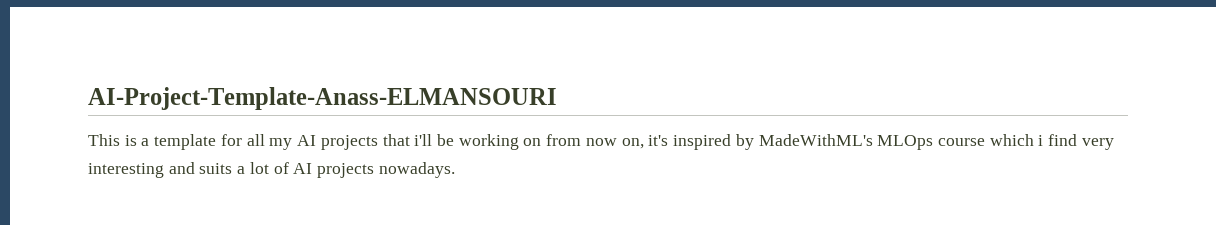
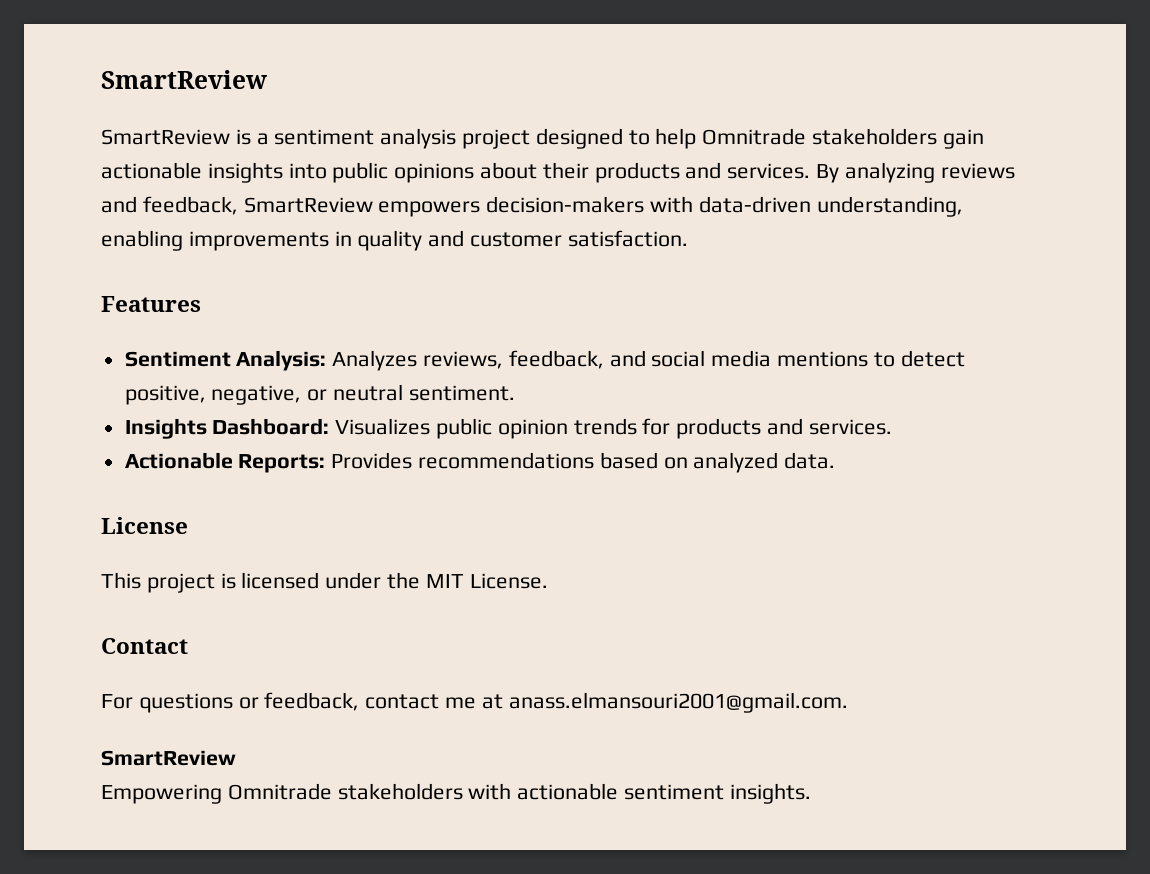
[88,87,557,110] [88,134,1114,150] [88,162,455,178] AI-Project-Template-Anass-ELMANSOURI // This is a template for all my AI projects that i'll be working on from now on, it's inspired by MadeWithML's MLOps course which i find very interesting and suits a lot of AI projects nowadays. -> [101,70,267,89] [101,128,984,149] [101,162,1015,183] [101,196,963,217] [101,230,688,251] [101,296,201,312] [124,350,965,371] [124,384,515,405] [124,418,892,439] [124,452,836,473] [101,517,188,534] [101,572,548,593] [101,638,188,654] [101,692,848,713] [101,750,236,766] [101,783,811,804] SmartReview // SmartReview is a sentiment analysis project designed to help Omnitrade stakeholders gain actionable insights into public opinions about their products and services. By analyzing reviews and feedback, SmartReview empowers decision-makers with data-driven understanding, enabling improvements in quality and customer satisfaction. // Features // Sentiment Analysis: Analyzes reviews, feedback, and social media mentions to detect positive, negative, or neutral sentiment. // Insights Dashboard: Visualizes public opinion trends for products and services. // Actionable Reports: Provides recommendations based on analyzed data. // License // This project is licensed under the MIT License. // Contact // For questions or feedback, contact me at anass.elmansouri2001@gmail.com. // SmartReview // Empowering Omnitrade stakeholders with actionable sentiment insights.

